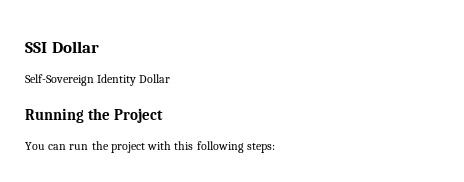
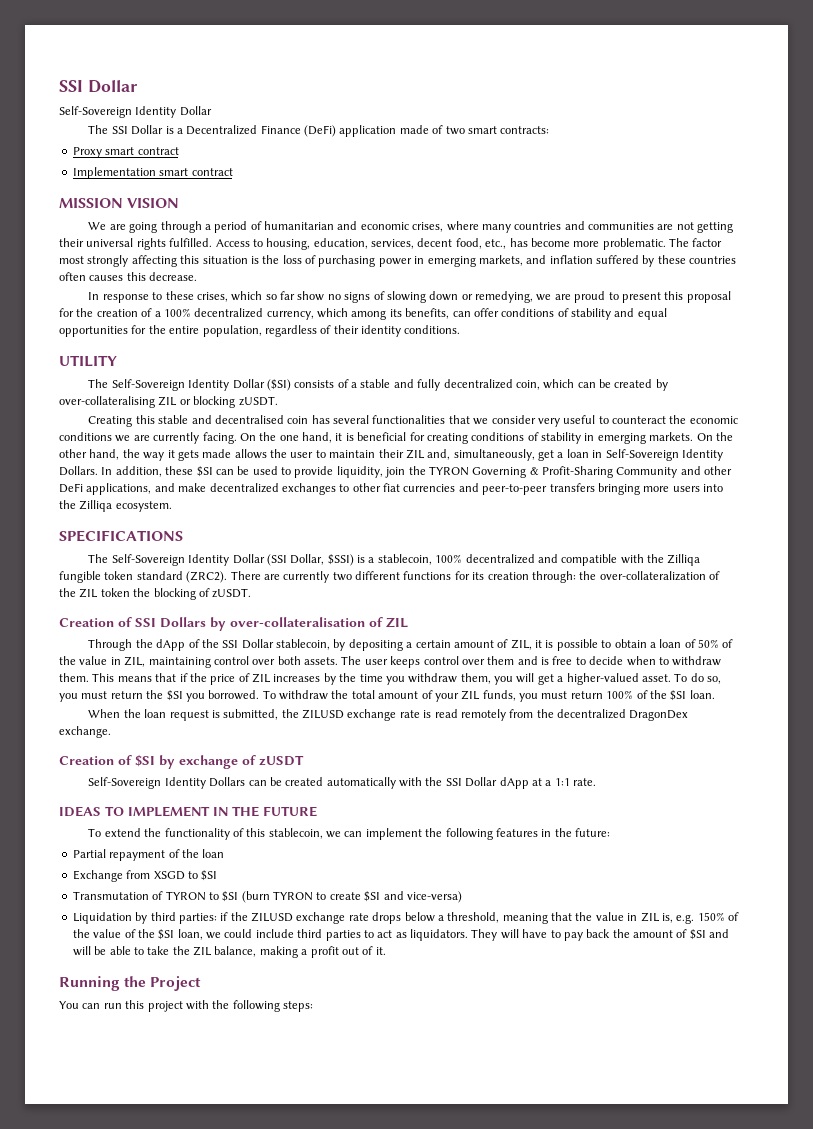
(171, 78) none -> [88,125,550,137] [72,147,179,158] [72,167,233,179] [59,198,180,208] [88,221,734,233] [59,238,723,250] [59,255,737,267] [59,272,198,281] [88,291,731,303] [59,308,667,320] [59,325,461,337] [59,355,117,367] [88,379,668,391] [59,396,278,408] [88,415,738,427] [59,432,733,444] [59,449,723,461] [59,466,733,478] [59,483,723,495] [59,500,172,512] [59,530,183,542] [88,554,701,566] [59,571,720,583] [59,588,252,600] [59,617,408,631] [88,639,734,651] [59,656,722,668] [59,673,721,685] [59,690,715,702] [88,709,689,721] [59,726,111,738] [59,754,304,769] [88,777,597,789] [59,806,317,817] [88,828,611,840] [72,849,225,861] [72,870,218,882] [72,891,462,903] [72,912,739,924] [72,929,730,941] [72,946,386,958] // The SSI Dollar is a Decentralized Finance (DeFi) application made of two smart contracts: // Proxy smart contract // Implementation smart contract // MISSION VISION // We are going through a period of humanitarian and economic crises, where many countries and communities are not getting their universal rights fulfilled. Access to housing, education, services, decent food, etc., has become more problematic. The factor most strongly affecting this situation is the loss of purchasing power in emerging markets, and inflation suffered by these countries often causes this decrease. // In response to these crises, which so far show no signs of slowing down or remedying, we are proud to present this proposal for the creation of a 100% decentralized currency, which among its benefits, can offer conditions of stability and equal opportunities for the entire population, regardless of their identity conditions. // UTILITY // The Self-Sovereign Identity Dollar ($SI) consists of a stable and fully decentralized coin, which can be created by over-collateralising ZIL or blocking zUSDT. // Creating this stable and decentralised coin has several functionalities that we consider very useful to counteract the economic conditions we are currently facing. On the one hand, it is beneficial for creating conditions of stability in emerging markets. On the other hand, the way it gets made allows the user to maintain their ZIL and, simultaneously, get a loan in Self-Sovereign Identity Dollars. In addition, these $SI can be used to provide liquidity, join the TYRON Governing & Profit-Sharing Community and other DeFi applications, and make decentralized exchanges to other fiat currencies and peer-to-peer transfers bringing more users into the Zilliqa ecosystem. // SPECIFICATIONS // The Self-Sovereign Identity Dollar (SSI Dollar, $SSI) is a stablecoin, 100% decentralized and compatible with the Zilliqa fungible token standard (ZRC2). There are currently two different functions for its creation through: the over-collateralization of the ZIL token the blocking of zUSDT. // Creation of SSI Dollars by over-collateralisation of ZIL // Through the dApp of the SSI Dollar stablecoin, by depositing a certain amount of ZIL, it is possible to obtain a loan of 50% of the value in ZIL, maintaining control over both assets. The user keeps control over them and is free to decide when to withdraw them. This means that if the price of ZIL increases by the time you withdraw them, you will get a higher-valued asset. To do so, you must return the $SI you borrowed. To withdraw the total amount of your ZIL funds, you must return 100% of the $SI loan. // When the loan request is submitted, the ZILUSD exchange rate is read remotely from the decentralized DragonDex exchange. // Creation of $SI by exchange of zUSDT // Self-Sovereign Identity Dollars can be created automatically with the SSI Dollar dApp at a 1:1 rate. // IDEAS TO IMPLEMENT IN THE FUTURE // To extend the functionality of this stablecoin, we can implement the following features in the future: // Partial repayment of the loan // Exchange from XSGD to $SI // Transmutation of TYRON to $SI (burn TYRON to create $SI and vice-versa) // Liquidation by third parties: if the ZILUSD exchange rate drops below a threshold, meaning that the value in ZIL is, e.g. 150% of the value of the $SI loan, we could include third parties to act as liquidators. They will have to pay back the amount of $SI and will be able to take the ZIL balance, making a profit out of it.
[91,141,109,150] the -> [125,1000,145,1009] this
[174,141,194,150] this -> [212,1000,230,1009] the

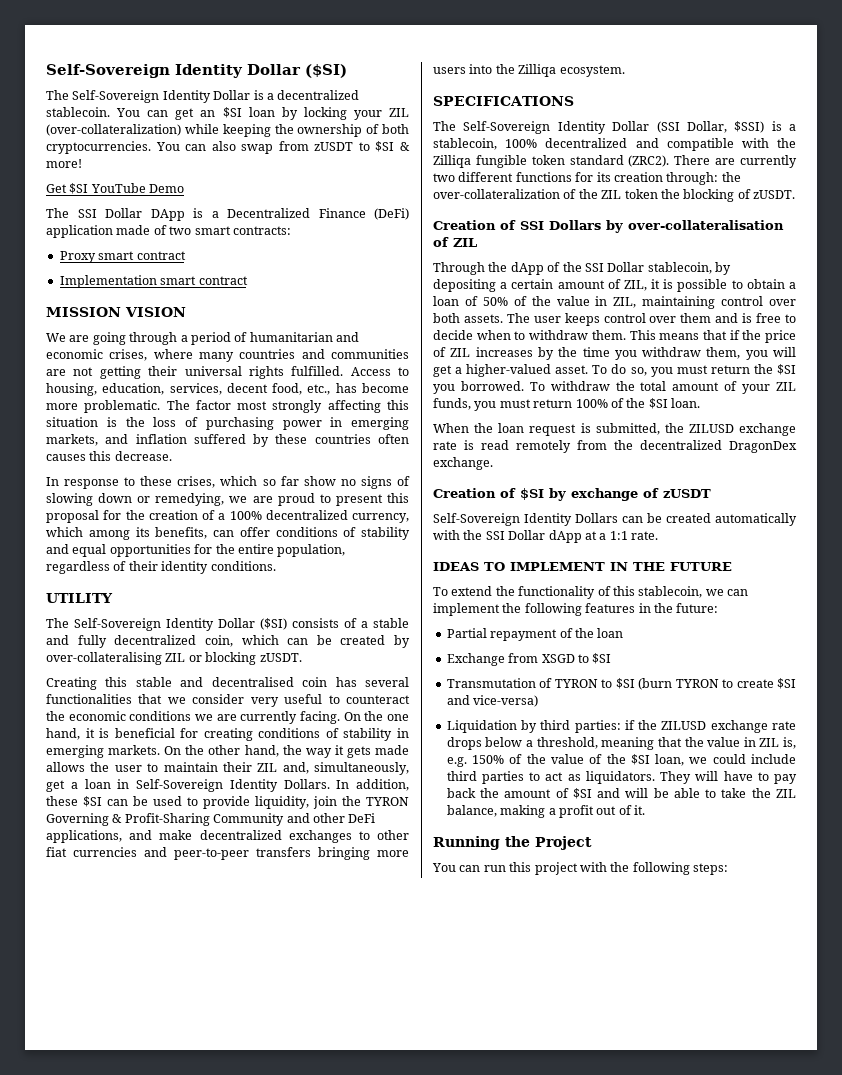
[59,80,138,93] [59,106,212,118] SSI Dollar // Self-Sovereign Identity Dollar -> [46,64,347,78] [46,90,360,103] [46,107,409,120] [46,124,409,137] [46,141,410,154] [46,159,82,168] [46,183,185,194] Self-Sovereign Identity Dollar ($SI) // The Self-Sovereign Identity Dollar is a decentralized stablecoin. You can get an $SI loan by locking your ZIL (over-collateralization) while keeping the ownership of both cryptocurrencies. You can also swap from zUSDT to $SI & more! // Get $SI YouTube Demo
(164, 130) none -> [150,209,185,221] DApp

